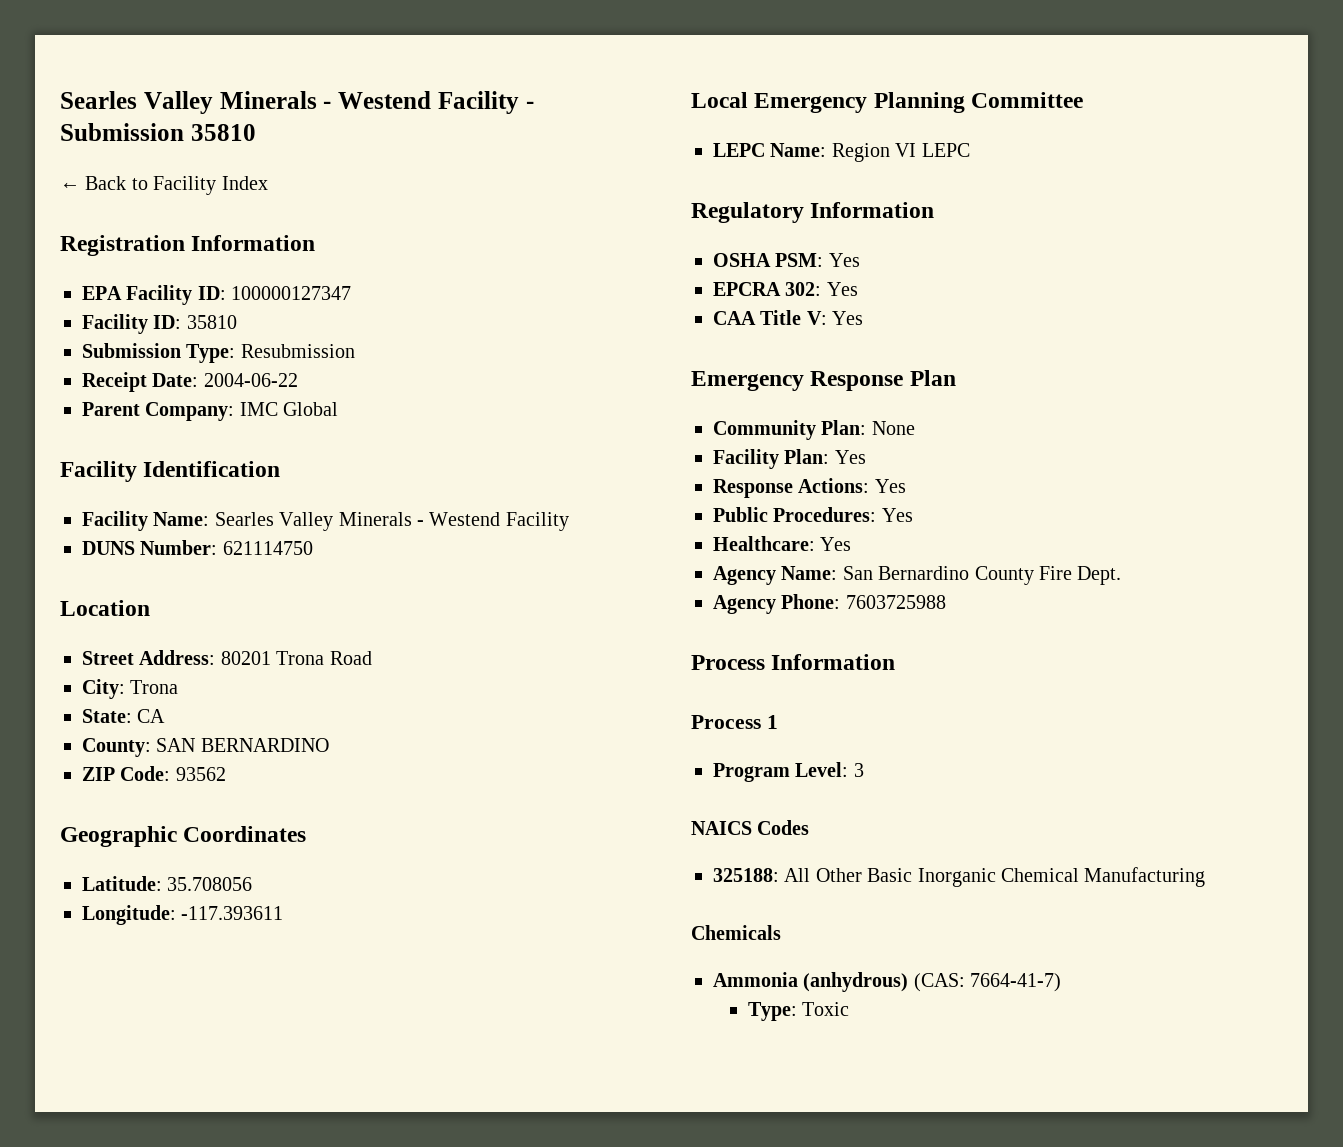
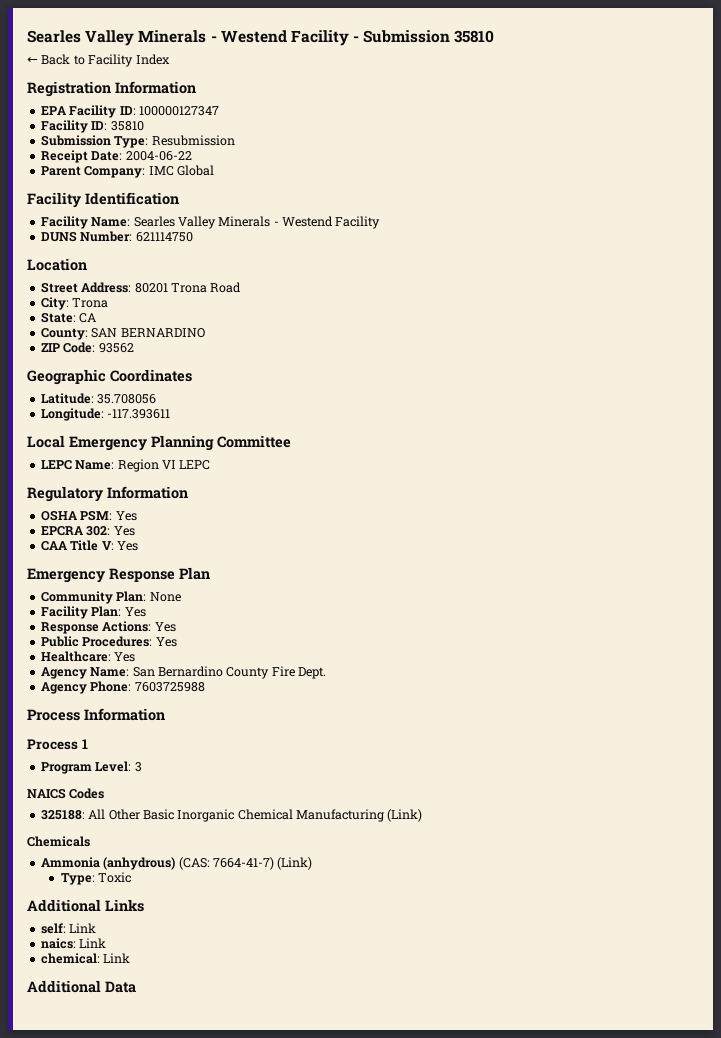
(1206, 877) none -> [387,809,423,822] (Link)
(1062, 982) none -> [277,857,313,870] (Link)
(850, 1009) none -> [27,899,144,912] [40,923,97,934] [40,938,107,949] [40,953,131,964] [27,980,136,993] // Additional Links // self: Link // naics: Link // chemical: Link // Additional Data

